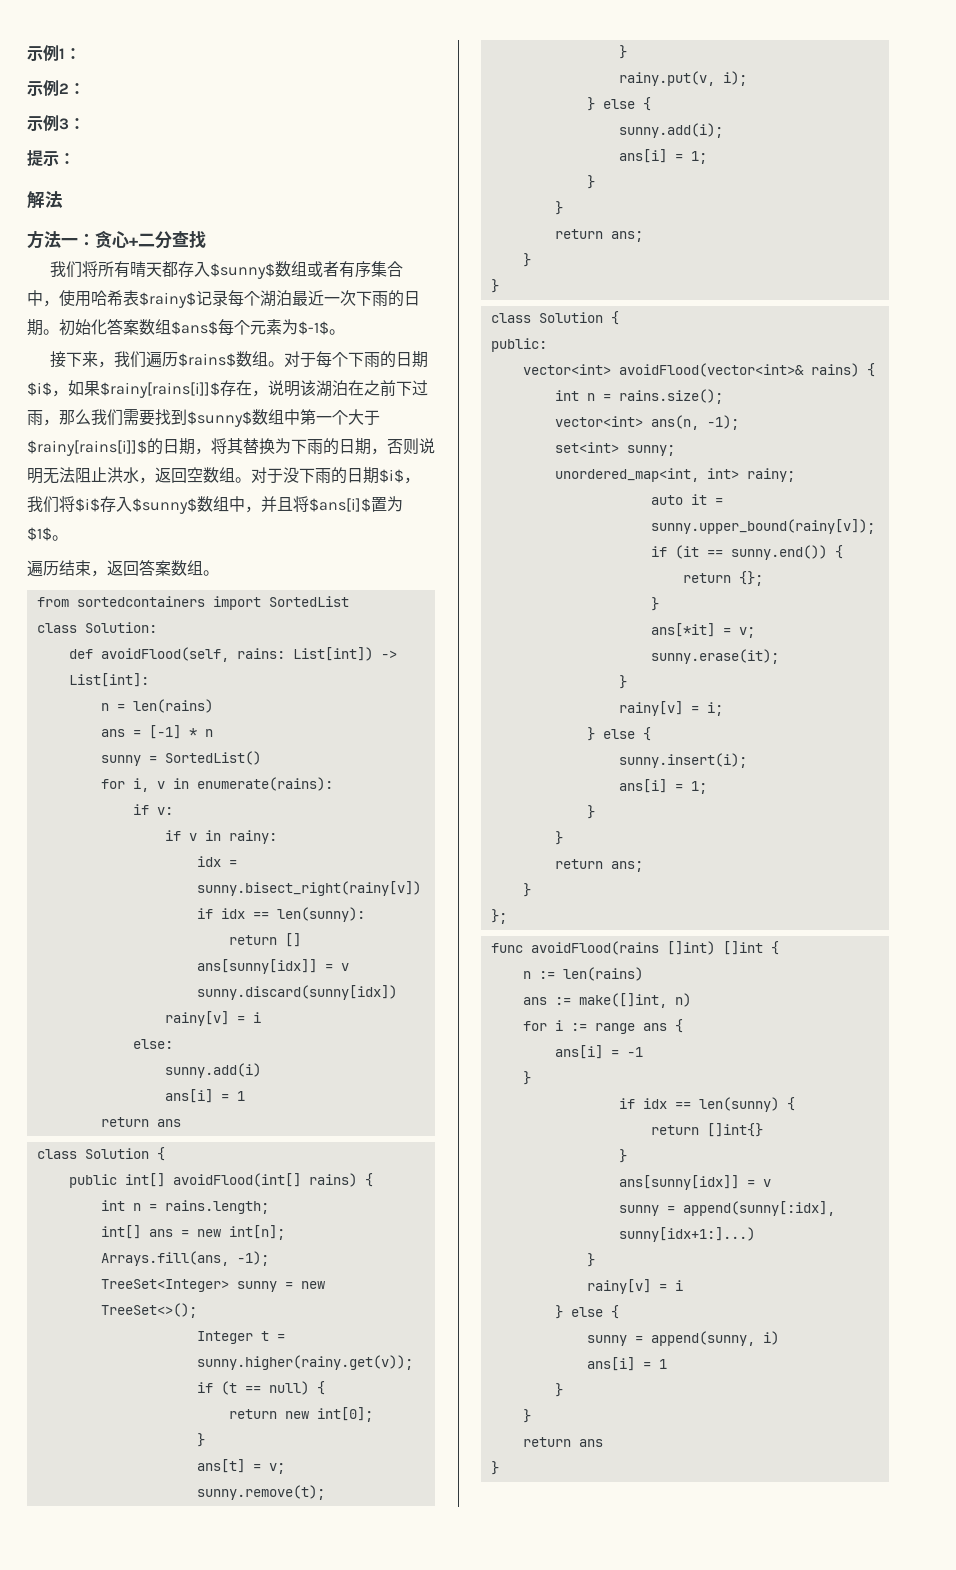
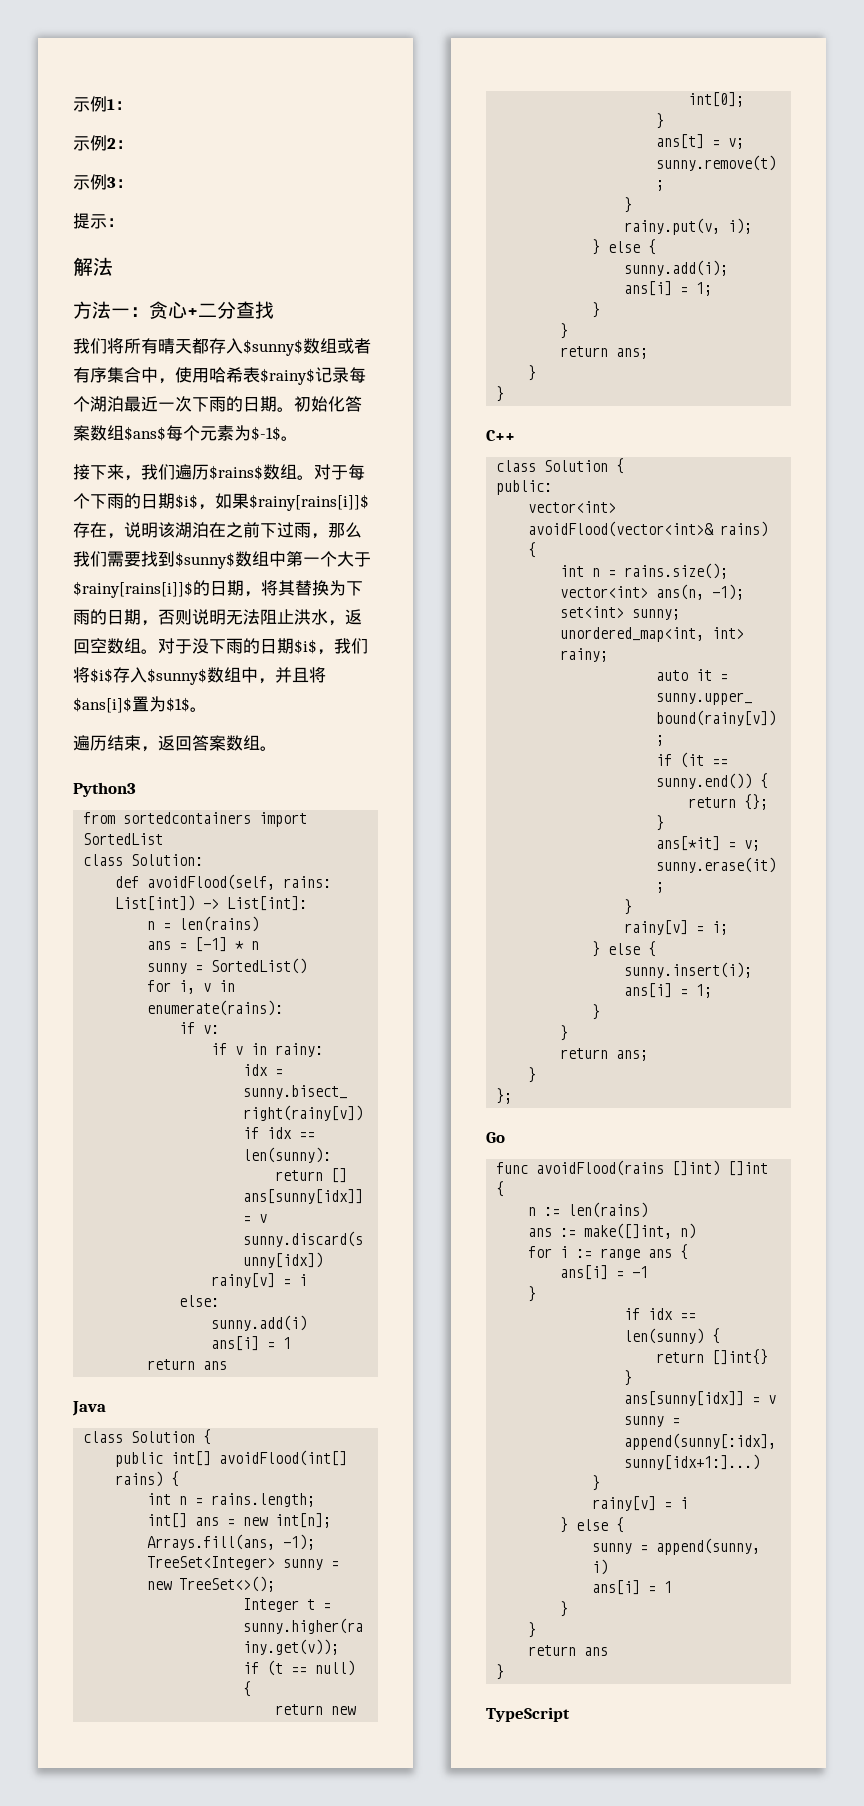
(219, 573) none -> [73,782,136,797] // Python3
(181, 1123) none -> [72,1401,106,1416] // Java
(499, 286) none -> [486,430,515,441] // C++
(507, 916) none -> [486,1132,505,1143] // Go
(499, 1468) none -> [486,1707,570,1722] // TypeScript

